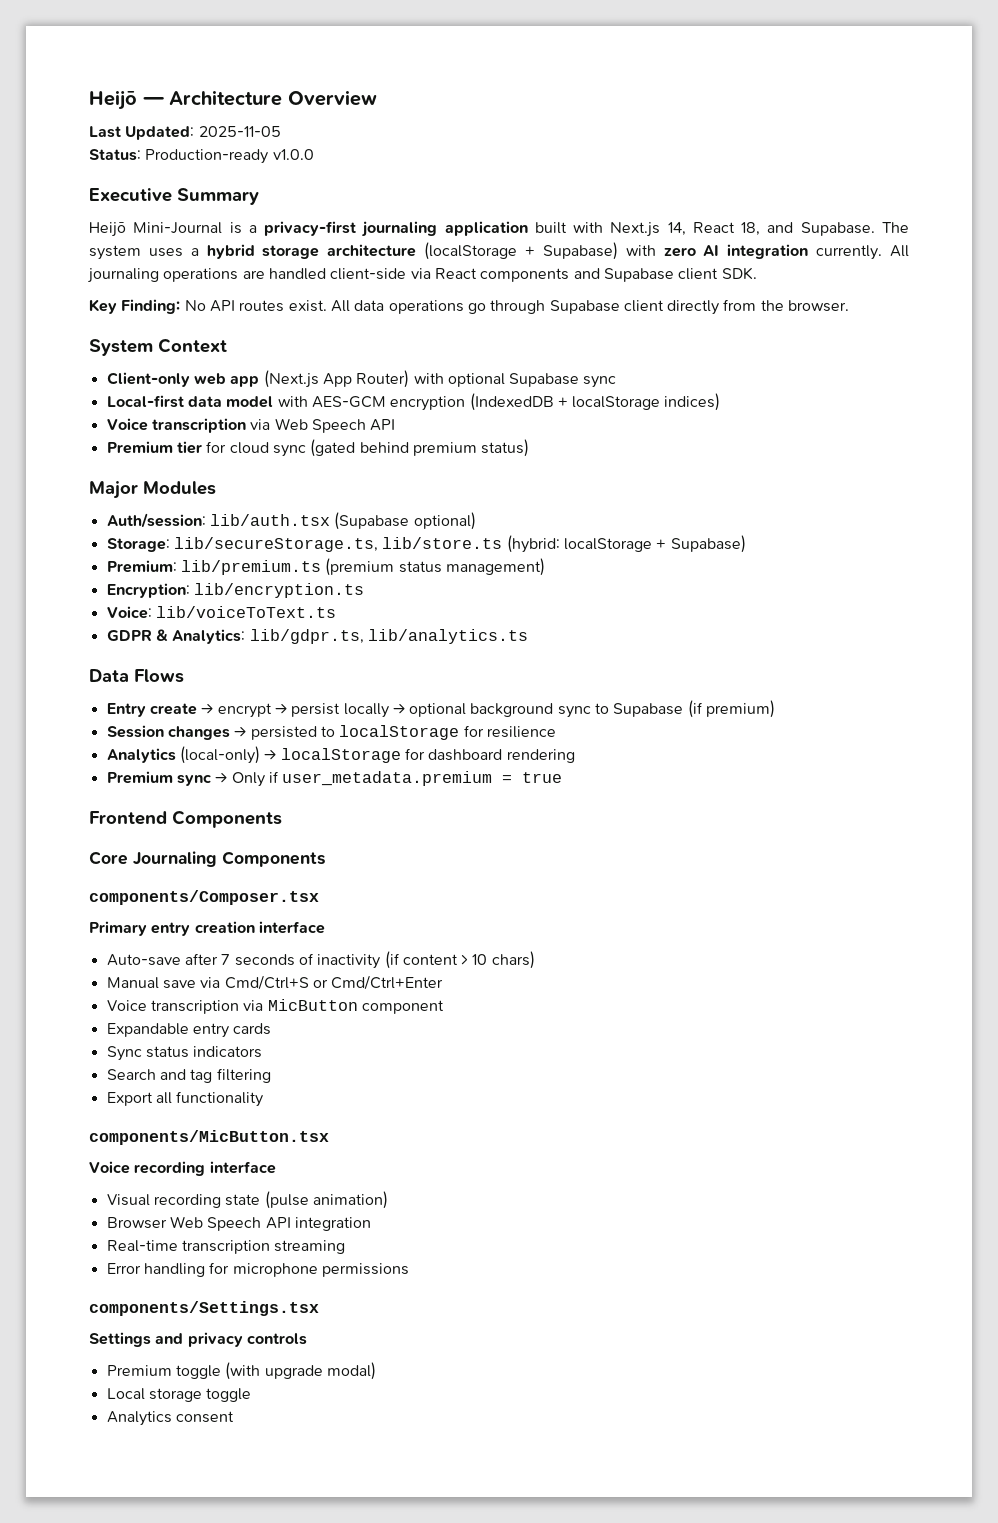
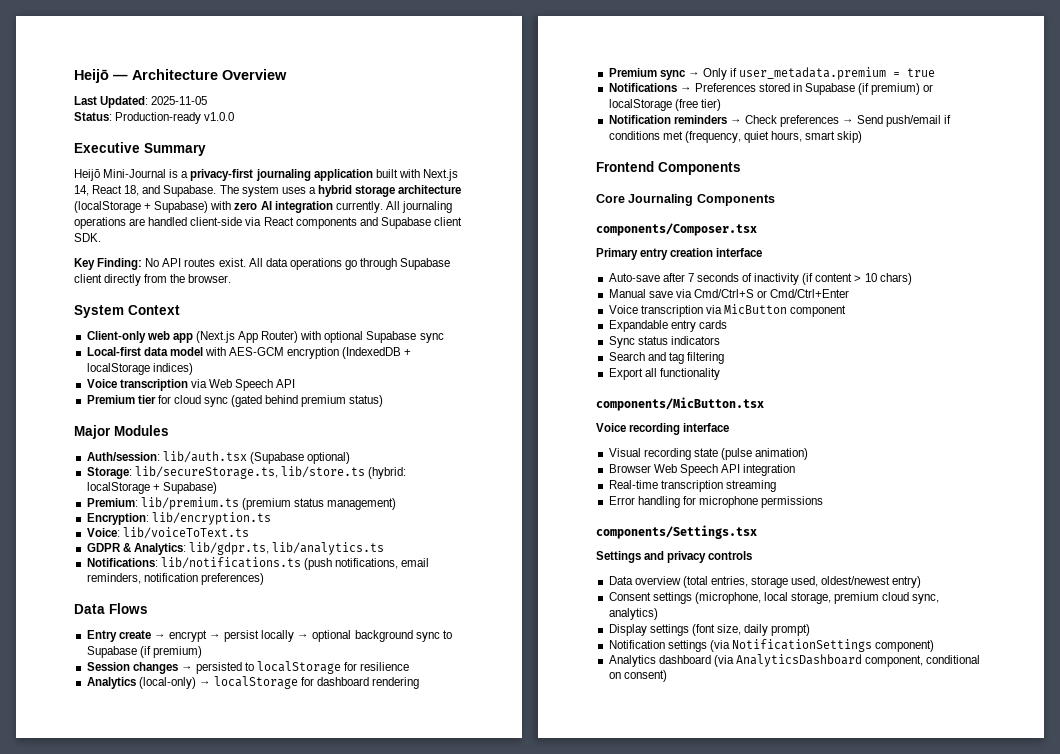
(528, 636) none -> [86,557,430,570] [86,573,264,585] // Notifications: lib/notifications.ts (push notifications, email reminders, notification preferences)
(563, 777) none -> [608,83,934,95] [608,99,721,111] [608,115,952,127] [608,131,863,143] // Notifications → Preferences stored in Supabase (if premium) or localStorage (free tier) // Notification reminders → Check preferences → Send push/email if conditions met (frequency, quiet hours, smart skip)
[106,1362,376,1380] [106,1388,252,1402] [106,1411,234,1426] Premium toggle (with upgrade modal) // Local storage toggle // Analytics consent -> [608,576,922,588] [608,592,940,604] [608,608,658,620] [608,624,811,636] [608,639,935,652] [608,654,981,667] [608,670,667,682] Data overview (total entries, storage used, oldest/newest entry) // Consent settings (microphone, local storage, premium cloud sync, analytics) // Display settings (font size, daily prompt) // Notification settings (via NotificationSettings component) // Analytics dashboard (via AnalyticsDashboard component, conditional on consent)

